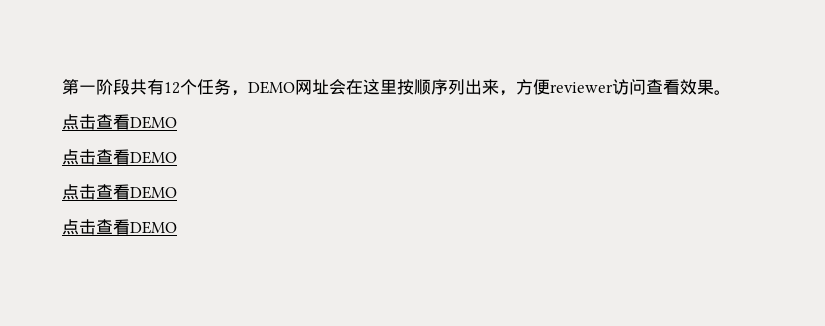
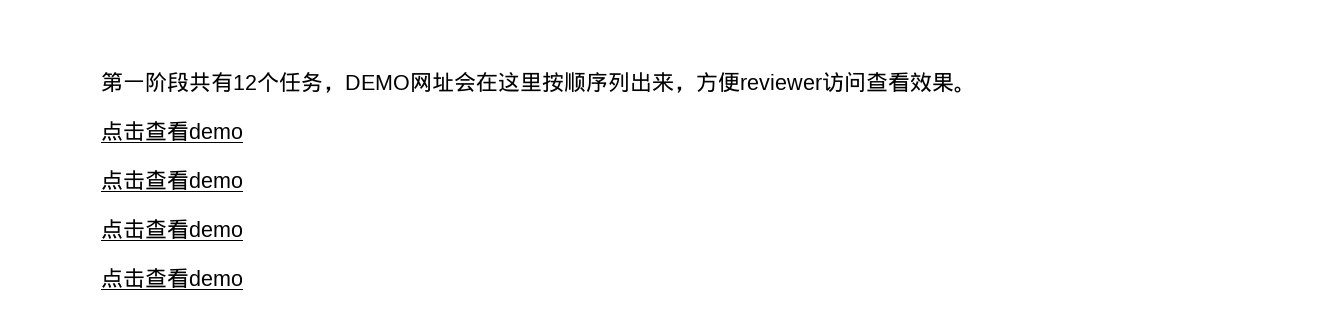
[130,116,177,129] [62,149,177,165] [62,184,177,200] [62,219,177,235] DEMO // 点击查看DEMO // 点击查看DEMO // 点击查看DEMO -> [189,123,243,139] [101,170,243,190] [101,219,243,239] [101,268,243,288] demo // 点击查看demo // 点击查看demo // 点击查看demo

